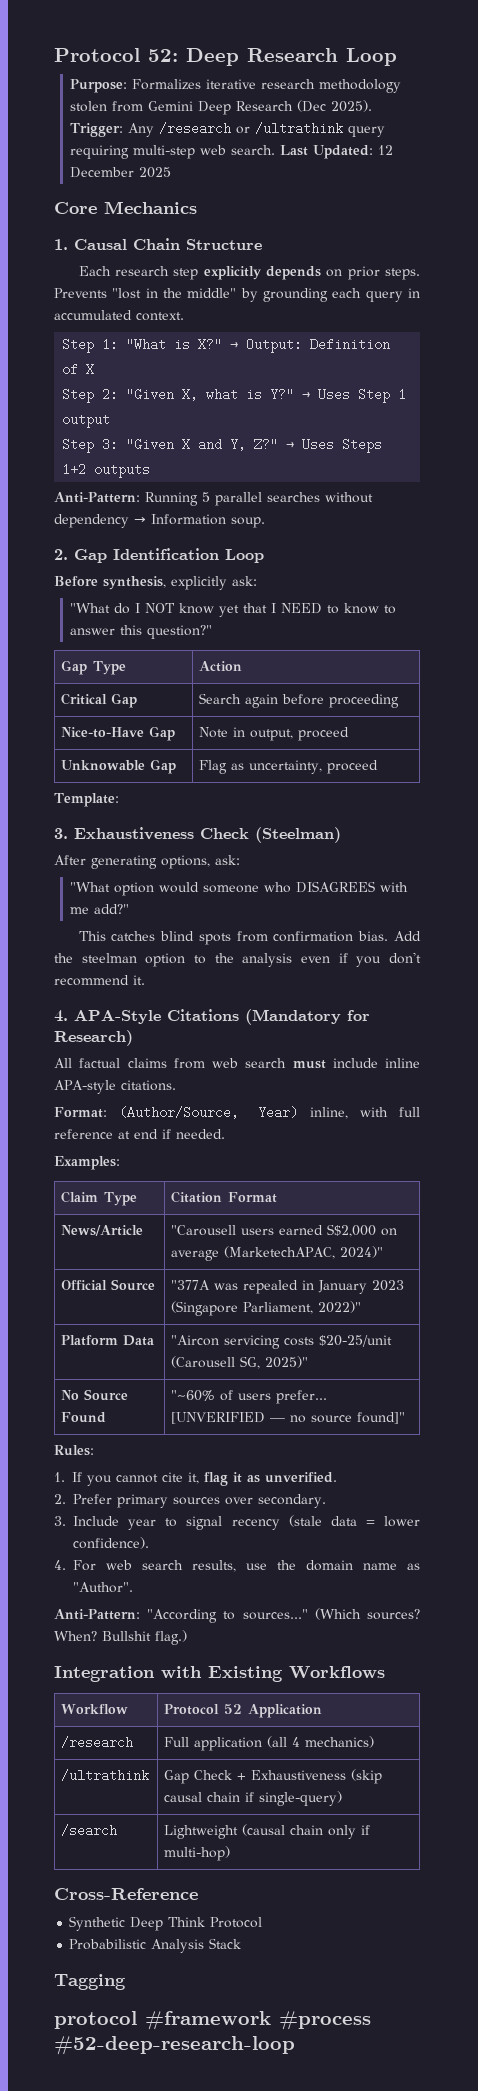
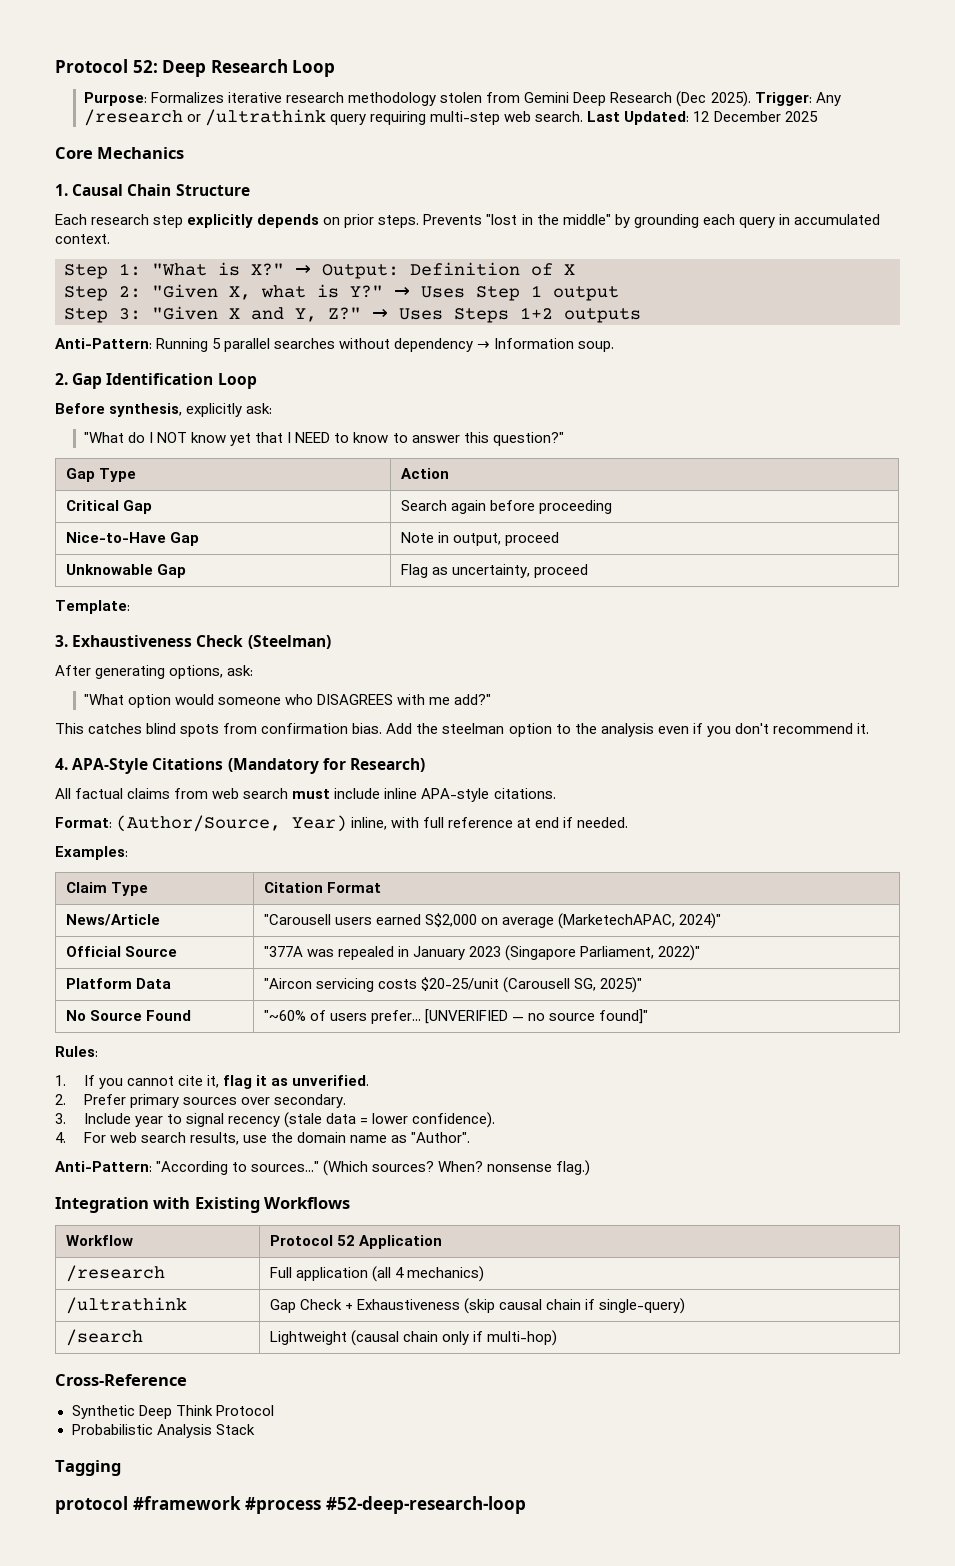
[102,1631,151,1641] Bullshit -> [487,1164,553,1172] nonsense

